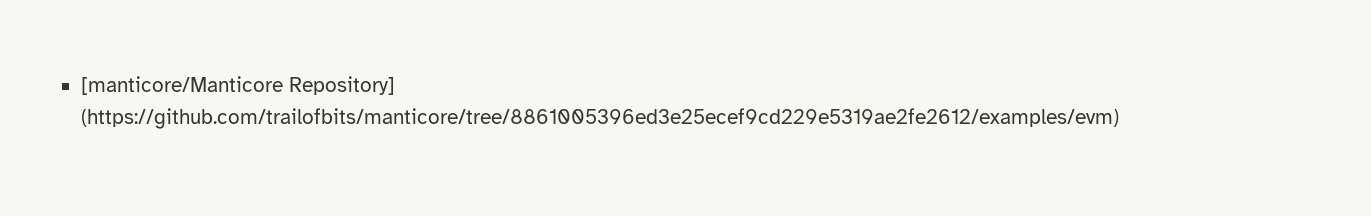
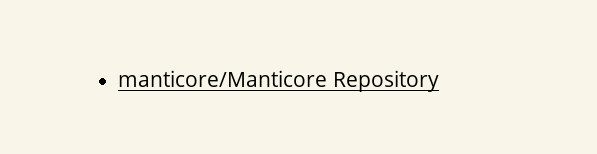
[80,76,395,95] [80,108,1119,129] [manticore/Manticore Repository] (https://github.com/trailofbits/manticore/tree/8861005396ed3e25ecef9cd229e5319ae2fe2612/examples/evm) -> [118,70,439,92] manticore/Manticore Repository

